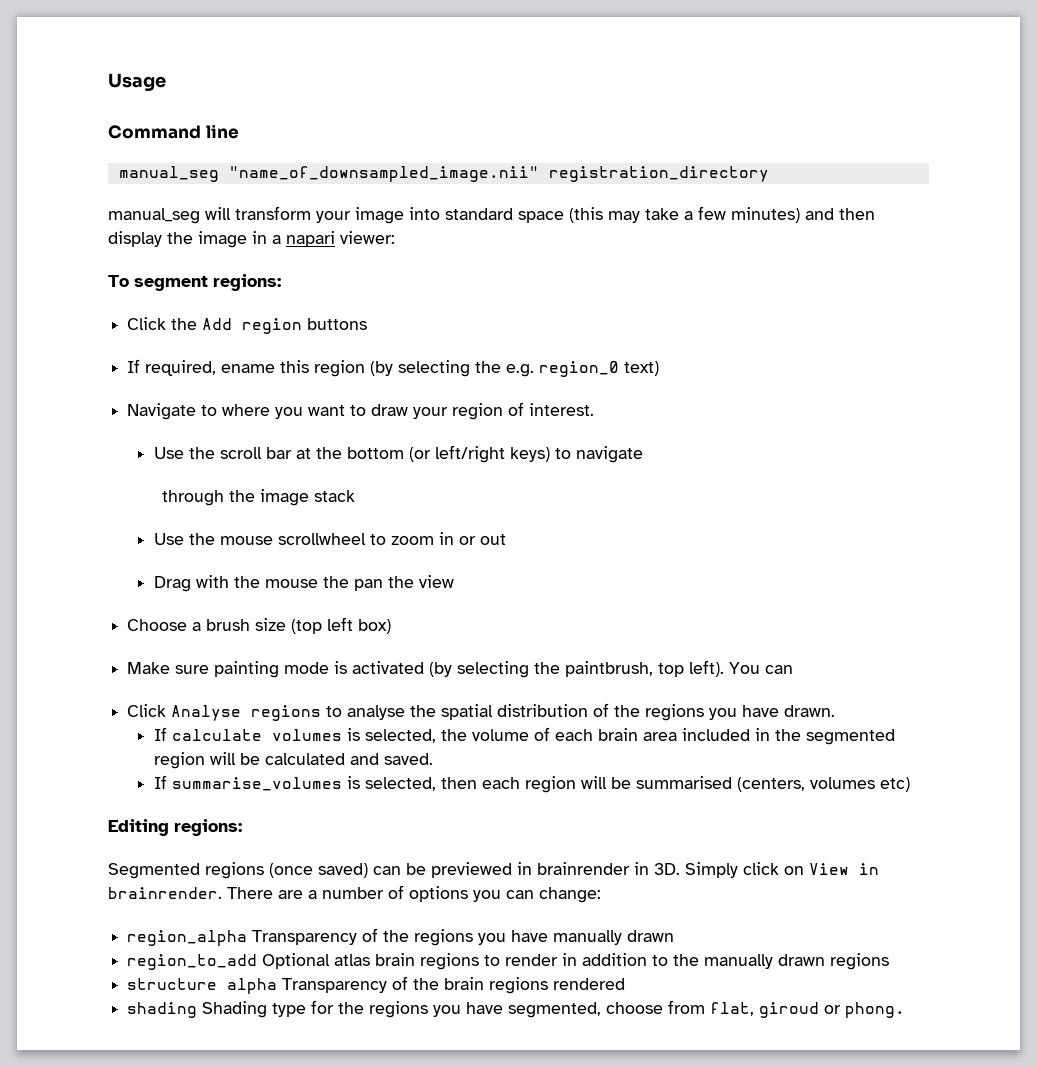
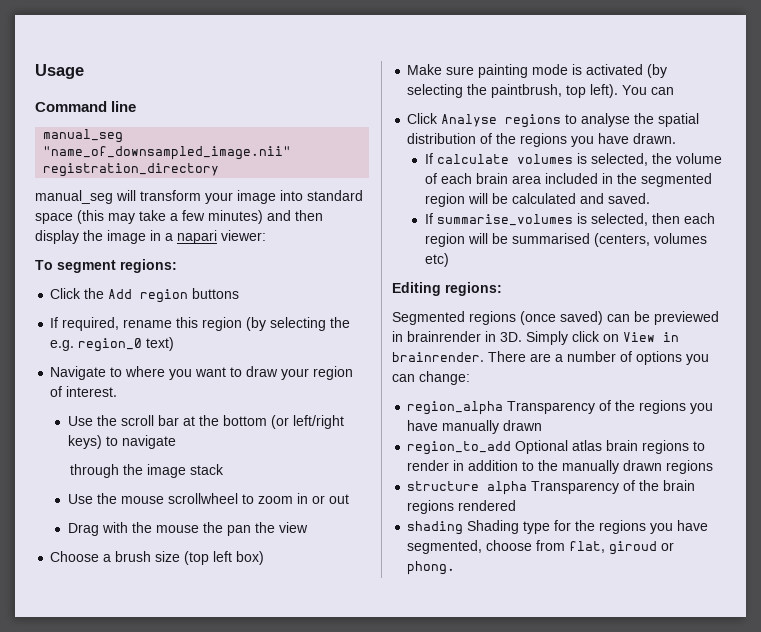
[221,364,276,373] ename -> [123,319,173,328] rename

